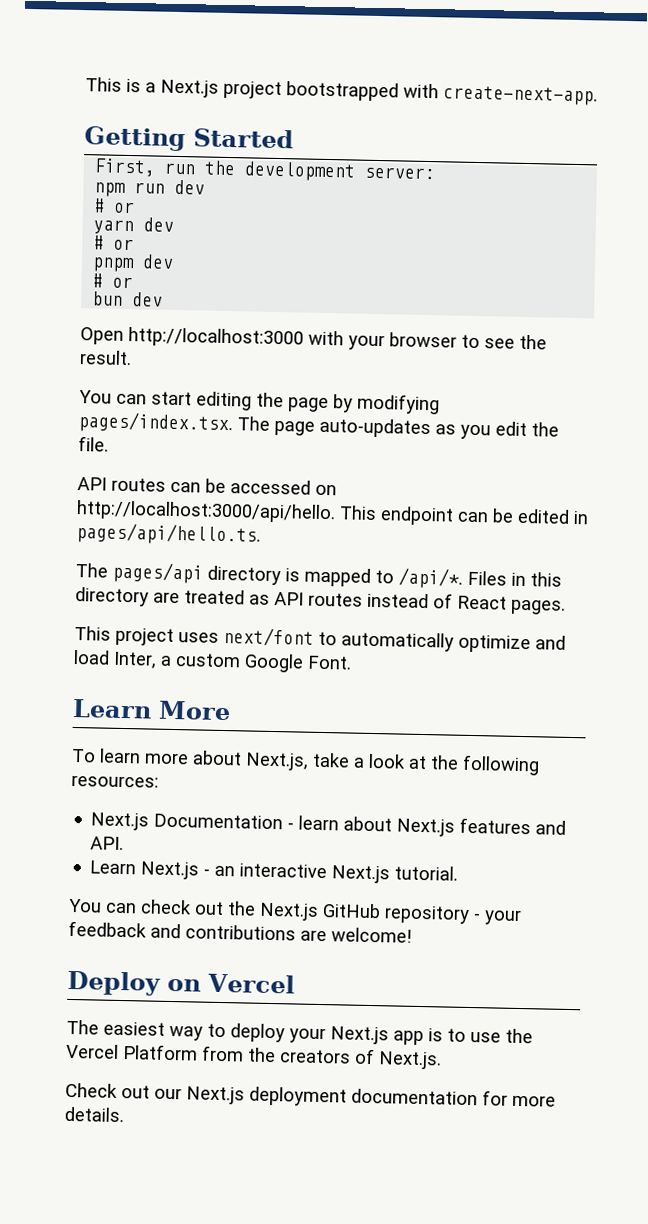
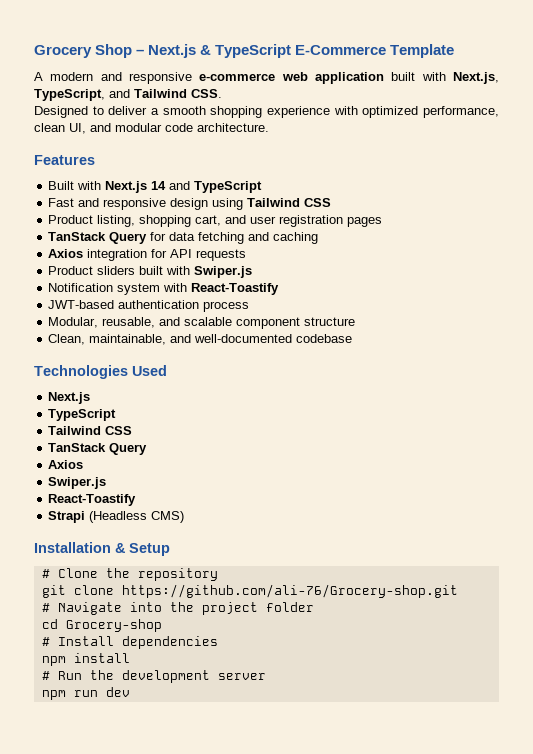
[85,77,598,106] [84,126,294,152] [94,158,196,177] This is a Next.js project bootstrapped with create-next-app. // Getting Started // First, run -> [34,44,455,58] [34,72,499,84] [34,89,222,101] [34,106,500,118] [34,123,269,134] [34,155,95,165] [48,181,263,193] [48,198,332,210] [48,215,383,227] [48,232,319,244] [48,249,247,261] [48,266,253,278] [48,283,280,295] [48,300,250,312] [48,317,356,329] [48,334,353,345] [34,365,167,379] [48,392,91,404] [48,409,117,421] [48,426,133,435] [48,443,148,455] [48,460,84,469] [48,477,107,489] [48,494,137,506] [48,511,185,523] [34,542,170,556] [41,568,218,581] [41,584,458,598] [41,602,314,615] [41,619,162,632] [41,636,218,649] [41,653,130,666] [41,671,82,680] Grocery Shop – Next.js & TypeScript E-Commerce Template // A modern and responsive e-commerce web application built with Next.js, TypeScript, and Tailwind CSS. // Designed to deliver a smooth shopping experience with optimized performance, clean UI, and modular code architecture. // Features // Built with Next.js 14 and TypeScript // Fast and responsive design using Tailwind CSS // Product listing, shopping cart, and user registration pages // TanStack Query for data fetching and caching // Axios integration for API requests // Product sliders built with Swiper.js // Notification system with React-Toastify // JWT-based authentication process // Modular, reusable, and scalable component structure // Clean, maintainable, and well-documented codebase // Technologies Used // Next.js // TypeScript // Tailwind CSS // TanStack Query // Axios // Swiper.js // React-Toastify // Strapi (Headless CMS) // Installation & Setup // # Clone the repository // git clone https://github.com/ali-76/Grocery-shop.git // # Navigate into the project folder // cd Grocery-shop // # Install dependencies // npm install // # Run
[364,166,436,180] server: -> [217,673,266,680] server
[93,198,136,214] [93,217,175,235] [93,235,135,251] [92,254,175,273] [92,273,134,289] [92,291,164,307] [80,327,547,351] [79,350,132,366] [79,390,440,415] [78,411,559,440] [78,436,109,452] [77,477,337,496] [76,500,589,526] [76,522,261,546] [75,561,562,589] [75,587,566,615] [74,625,566,654] [73,649,352,673] [72,698,231,721] [71,748,540,776] [71,774,159,788] [90,812,567,837] [90,836,125,851] [89,860,459,884] [68,898,522,926] [68,920,412,943] [67,970,295,996] [66,1019,533,1046] [65,1043,442,1070] [65,1082,556,1107] [64,1106,125,1123] // # or // yarn dev // # or // pnpm dev // # or // bun dev // Open http://localhost:3000 with your browser to see the result. // You can start editing the page by modifying pages/index.tsx. The page auto-updates as you edit the file. // API routes can be accessed on http://localhost:3000/api/hello. This endpoint can be edited in pages/api/hello.ts. // The pages/api directory is mapped to /api/*. Files in this directory are treated as API routes instead of React pages. // This project uses next/font to automatically optimize and load Inter, a custom Google Font. // Learn More // To learn more about Next.js, take a look at the following resources: // Next.js Documentation - learn about Next.js features and API. // Learn Next.js - an interactive Next.js tutorial. // You can check out the Next.js GitHub repository - your feedback and contributions are welcome! // Deploy on Vercel // The easiest way to deploy your Next.js app is to use the Vercel Platform from the creators of Next.js. // Check out our Next.js deployment documentation for more details. -> (130, 692) none

